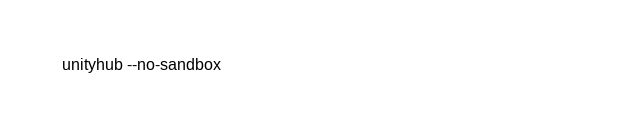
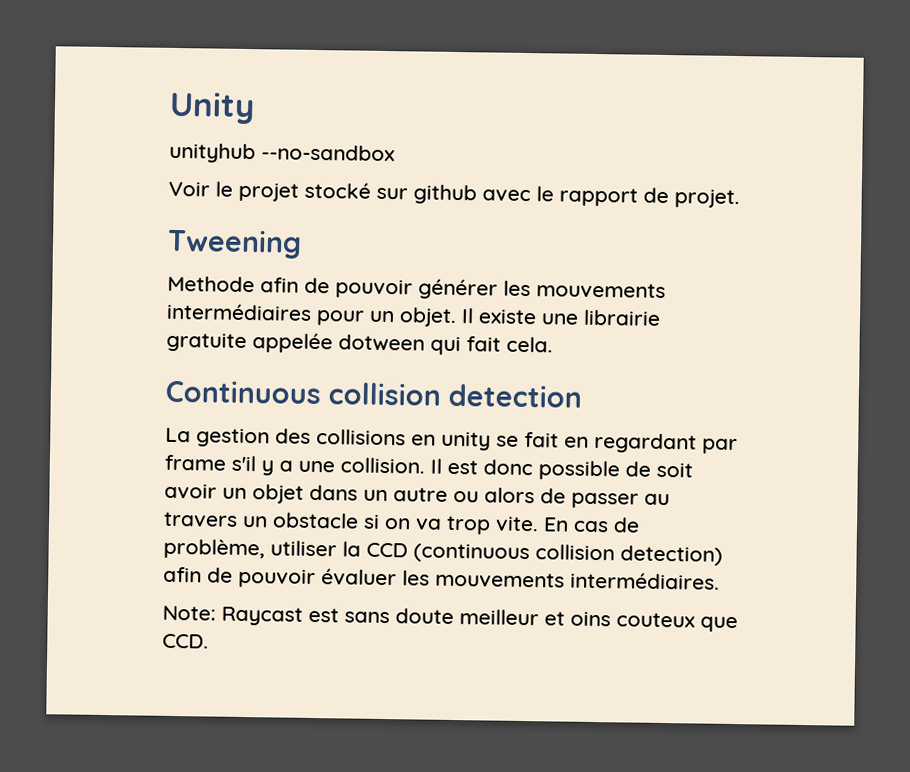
(62, 65) none -> [169,91,255,125] Unity //
(222, 64) none -> [168,181,740,209] [167,228,302,259] [167,275,666,300] [166,302,661,328] [166,332,553,356] [165,379,583,408] [165,427,738,455] [164,454,693,481] [164,483,670,509] [163,511,640,535] [163,538,723,566] [163,566,720,590] [162,605,738,633] [162,633,209,649] // Voir le projet stocké sur github avec le rapport de projet. // Tweening // Methode afin de pouvoir générer les mouvements intermédiaires pour un objet. Il existe une librairie gratuite appelée dotween qui fait cela. // Continuous collision detection // La gestion des collisions en unity se fait en regardant par frame s'il y a une collision. Il est donc possible de soit avoir un objet dans un autre ou alors de passer au travers un obstacle si on va trop vite. En cas de problème, utiliser la CCD (continuous collision detection) afin de pouvoir évaluer les mouvements intermédiaires. // Note: Raycast est sans doute meilleur et oins couteux que CCD.

